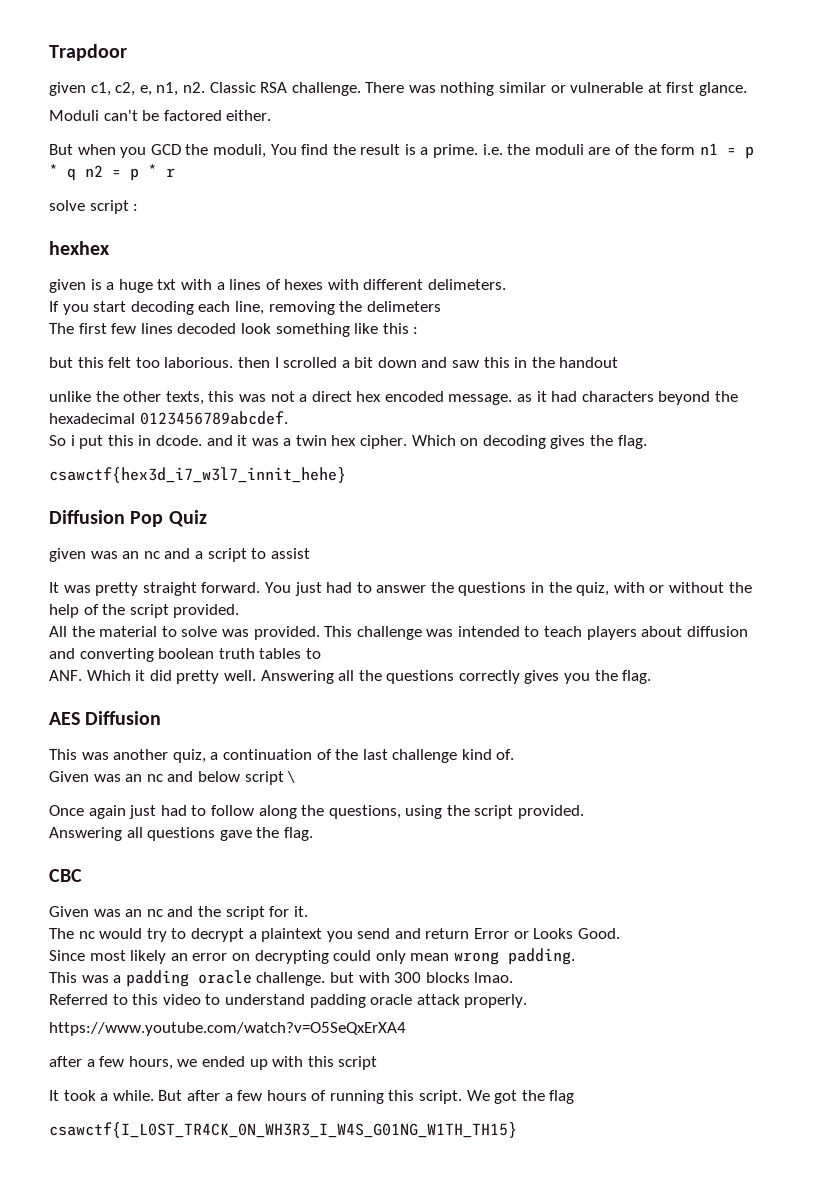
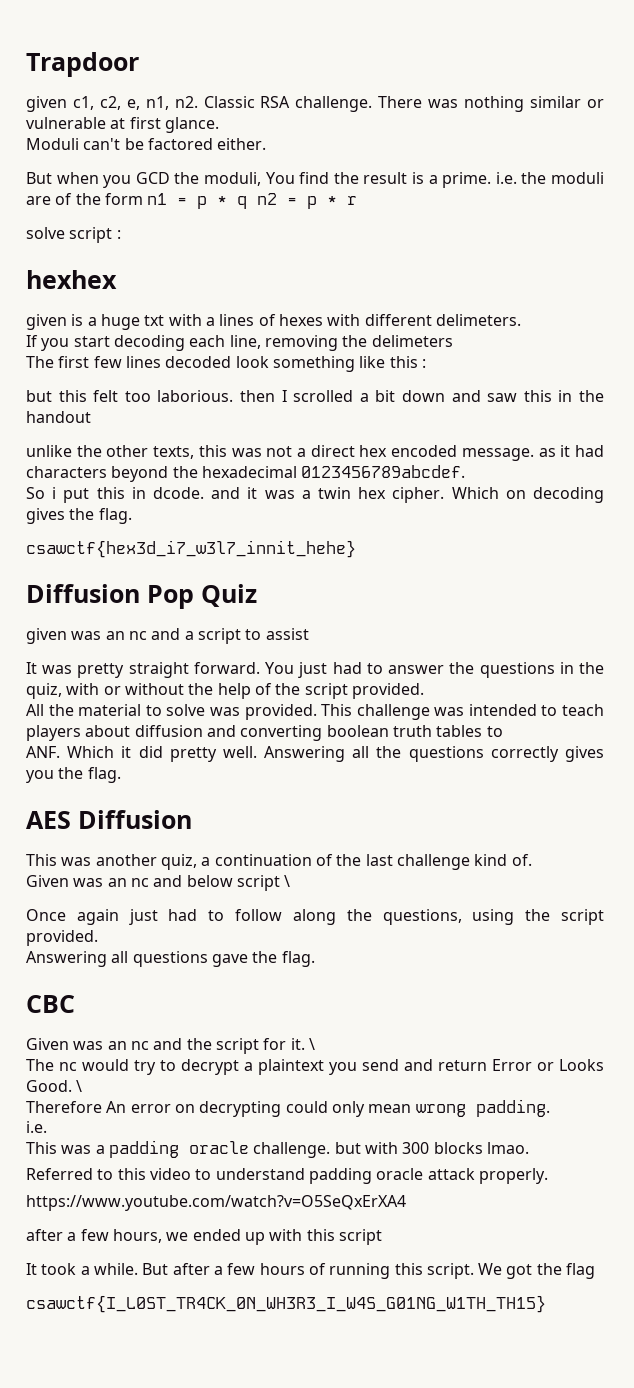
(308, 911) none -> [308,1038,315,1050] \
[49,950,188,964] // Since most likely an -> [76,1080,83,1092] [26,1101,127,1113] \ // Therefore An
(575, 956) none -> [26,1121,47,1133] // i.e.

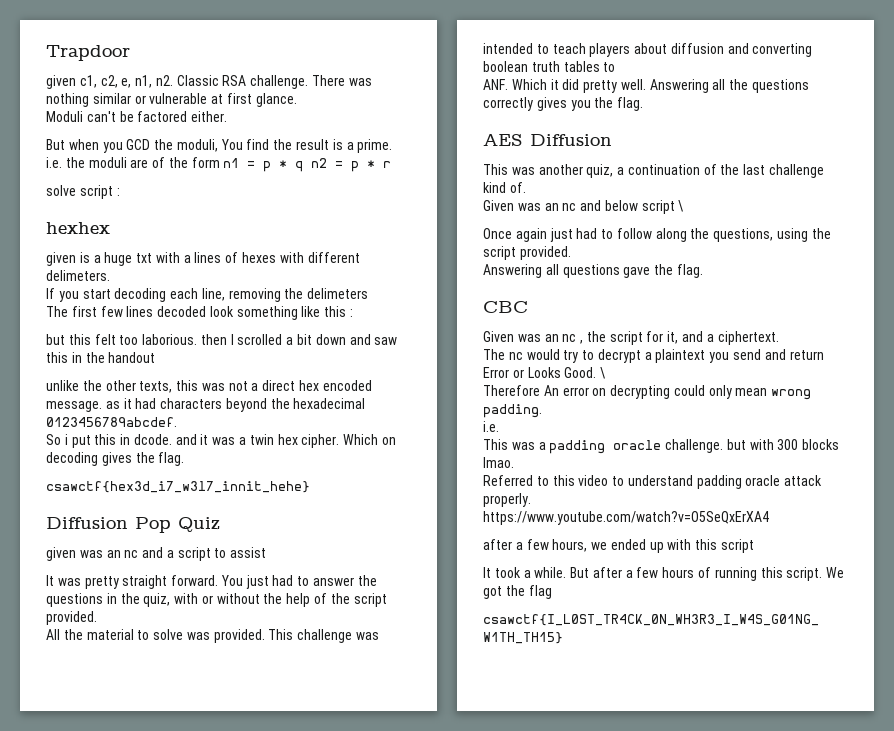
[153,1038,183,1050] and -> [580,340,584,344] ,
[290,1038,315,1050] it. \ -> [667,331,779,345] it, and a ciphertext.

